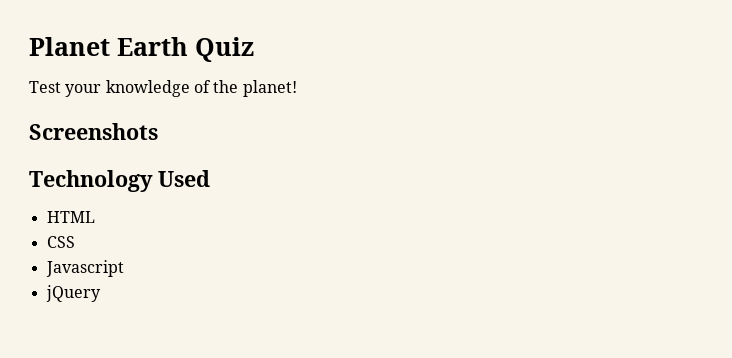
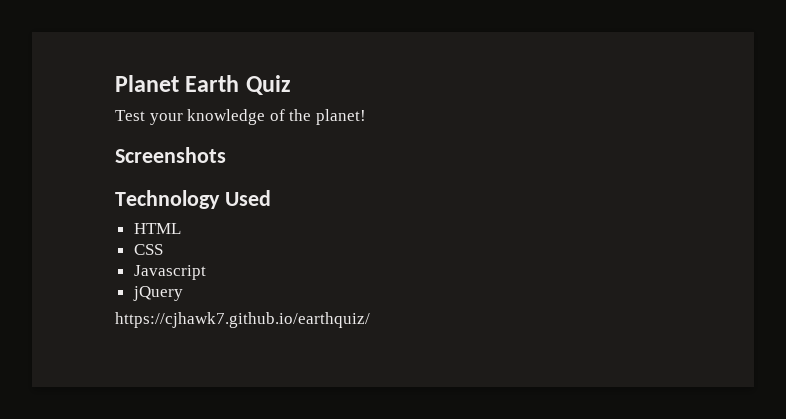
(101, 293) none -> [115,312,370,328] // https://cjhawk7.github.io/earthquiz/

